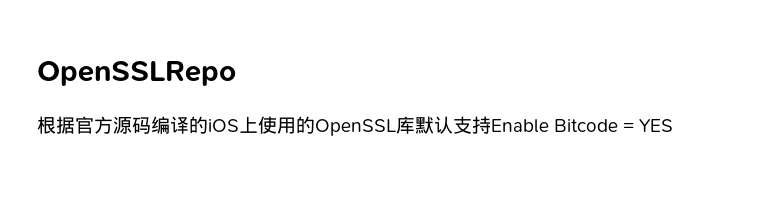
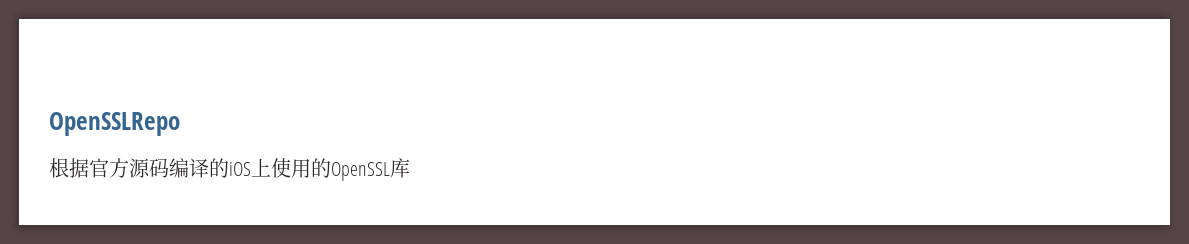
[415,116,674,134] 默认支持Enable Bitcode = YES -> (410, 168) none

